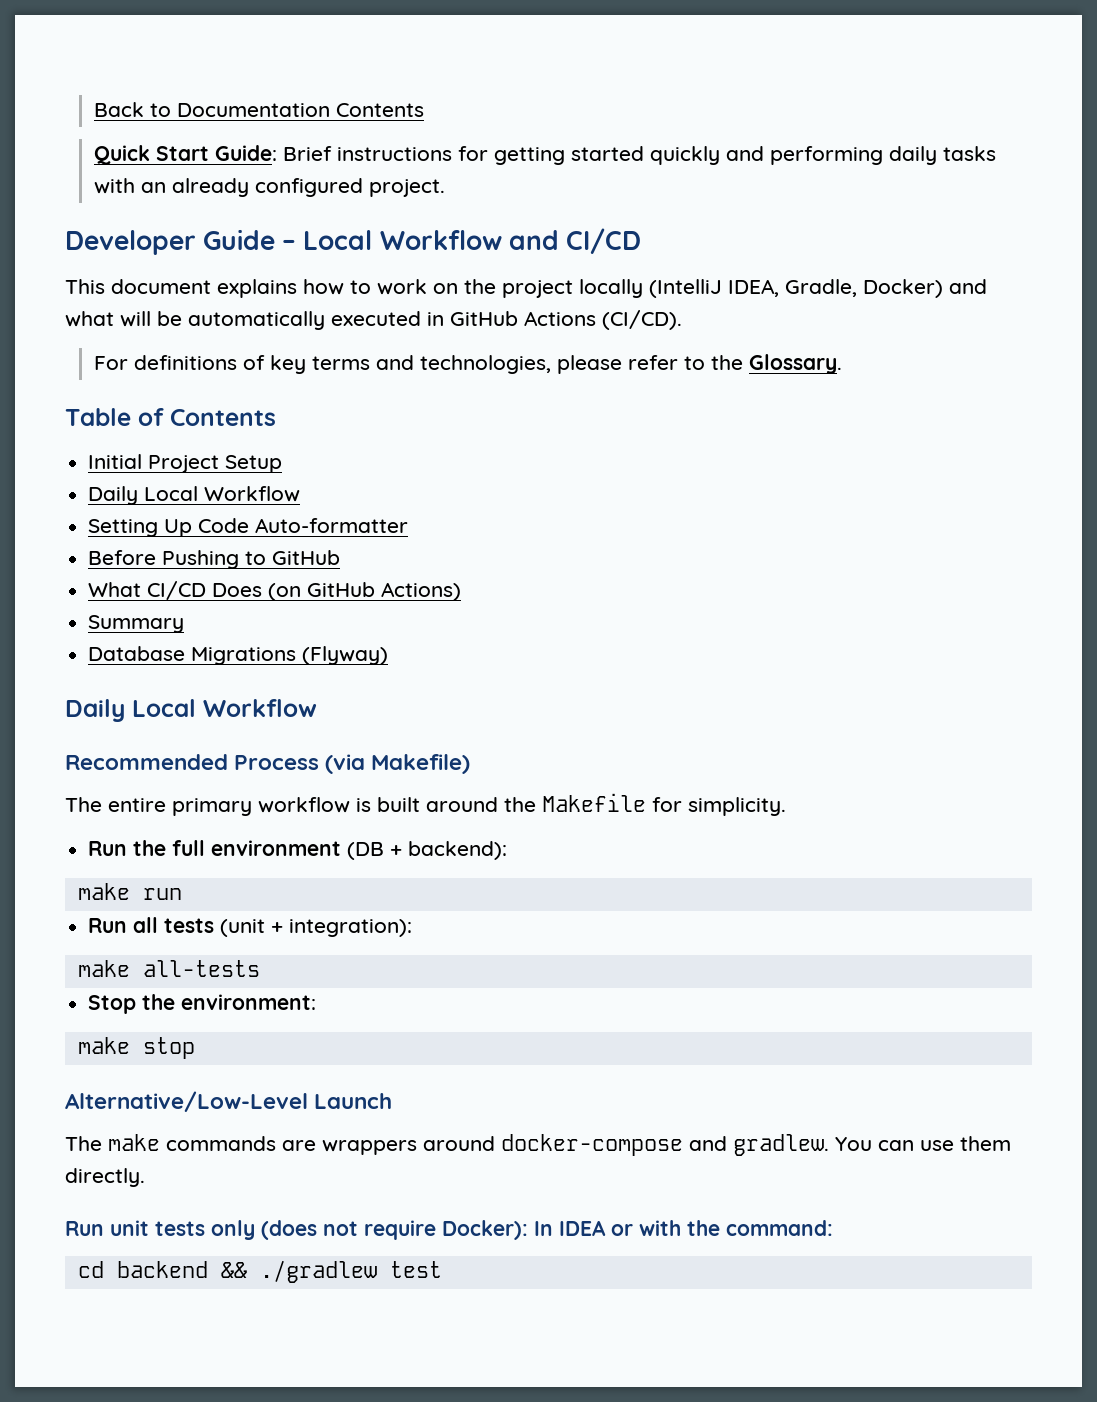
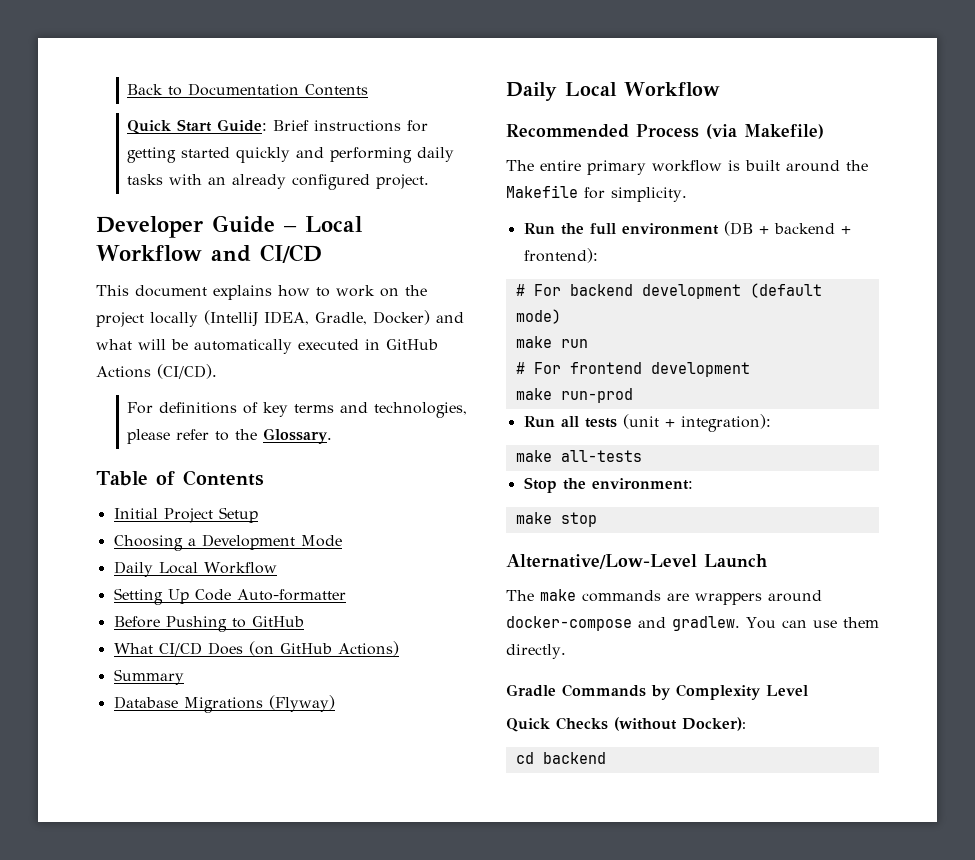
(283, 464) none -> [113,534,342,551] // Choosing a Development Mode
[408,841,508,860] [77,883,182,900] backend): // make run -> [773,223,851,234] [523,248,598,263] [515,283,822,299] [515,309,561,324] [515,336,588,348] [515,362,750,377] [515,388,633,403] backend + frontend): // # For backend development (default mode) // make run // # For frontend development // make run-prod
[65,1220,833,1240] Run unit tests only (does not require Docker): In IDEA or with the command: -> [506,684,808,700] [506,717,746,732] Gradle Commands by Complexity Level // Quick Checks (without Docker):
[220,1260,442,1283] && ./gradlew test -> (606, 758) none

